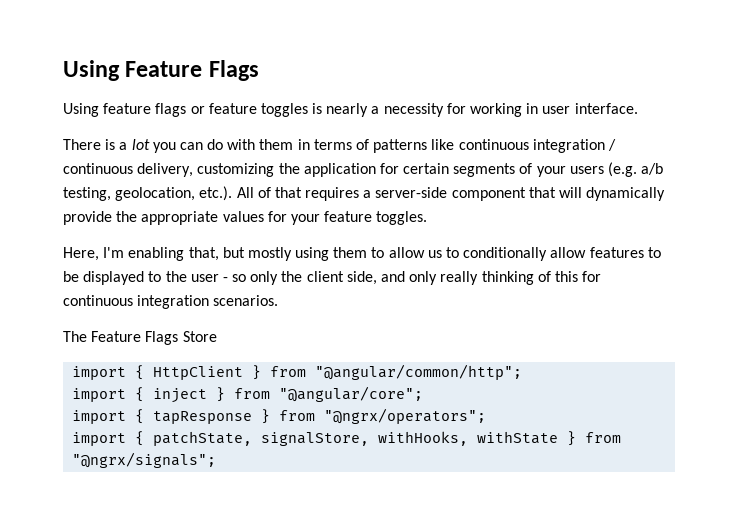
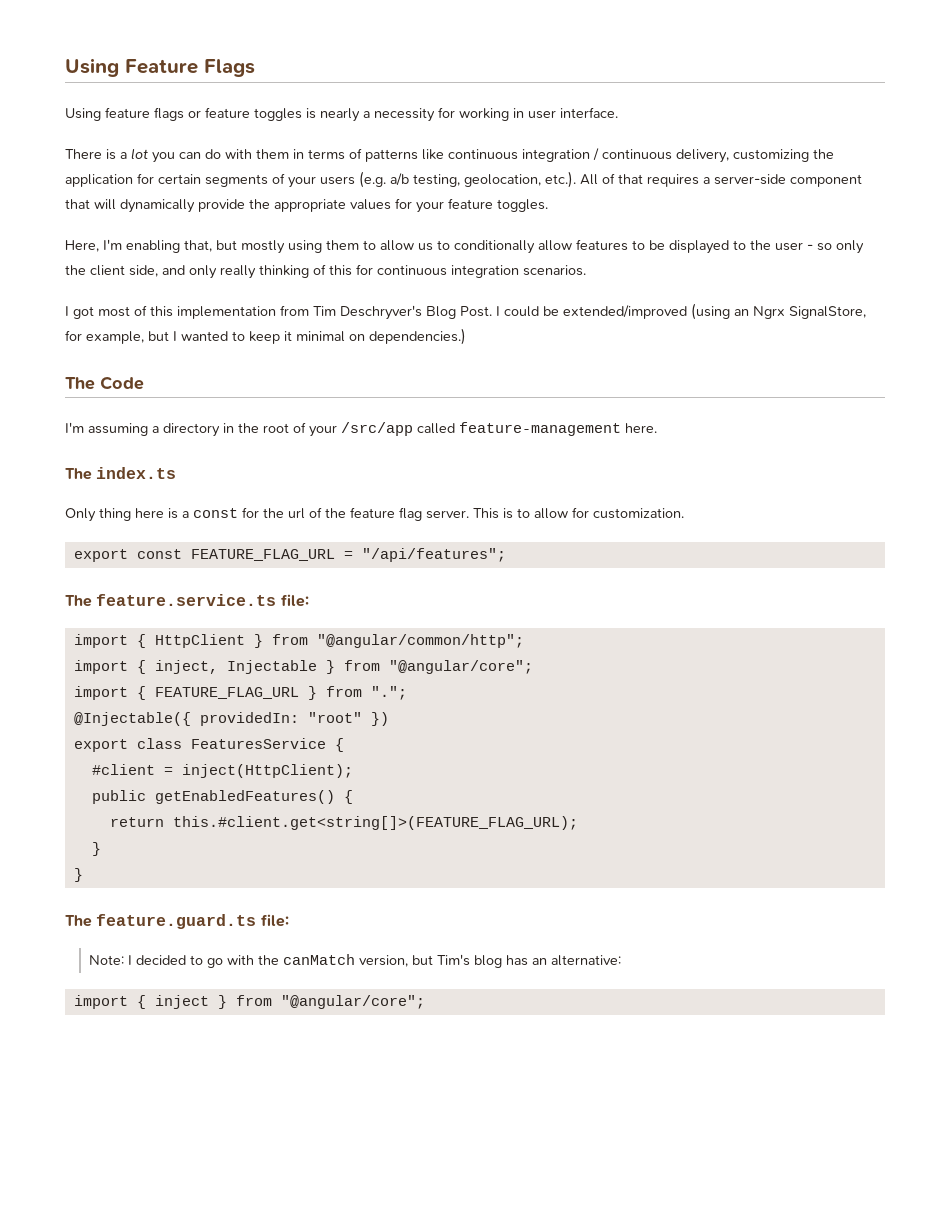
[63,331,217,345] The Feature Flags Store -> [65,303,866,320] [65,328,466,345] [65,376,144,390] [65,422,657,437] [65,467,177,480] [65,507,684,522] [73,548,506,562] [65,594,309,607] I got most of this implementation from Tim Deschryver's Blog Post. I could be extended/improved (using an Ngrx SignalStore, for example, but I wanted to keep it minimal on dependencies.) // The Code // I'm assuming a directory in the root of your /src/app called feature-management here. // The index.ts // Only thing here is a const for the url of the feature flag server. This is to allow for customization. // export const FEATURE_FLAG_URL = "/api/features"; // The feature.service.ts file:
[153,388,208,403] inject -> [154,660,317,674] inject, Injectable
[153,408,487,424] [72,431,622,446] [72,452,217,468] tapResponse } from "@ngrx/operators"; // import { patchState, signalStore, withHooks, withState } from "@ngrx/signals"; -> [154,686,407,700] [73,712,389,726] [73,738,344,752] [91,764,353,778] [91,790,353,804] [109,816,578,830] [91,842,101,856] [73,868,83,882] [65,914,289,929] [89,954,622,968] [73,995,425,1009] FEATURE_FLAG_URL } from "."; // @Injectable({ providedIn: "root" }) // export class FeaturesService { // #client = inject(HttpClient); // public getEnabledFeatures() { // return this.#client.get<string[]>(FEATURE_FLAG_URL); // } // } // The feature.guard.ts file: // Note: I decided to go with the canMatch version, but Tim's blog has an alternative: // import { inject } from "@angular/core";

